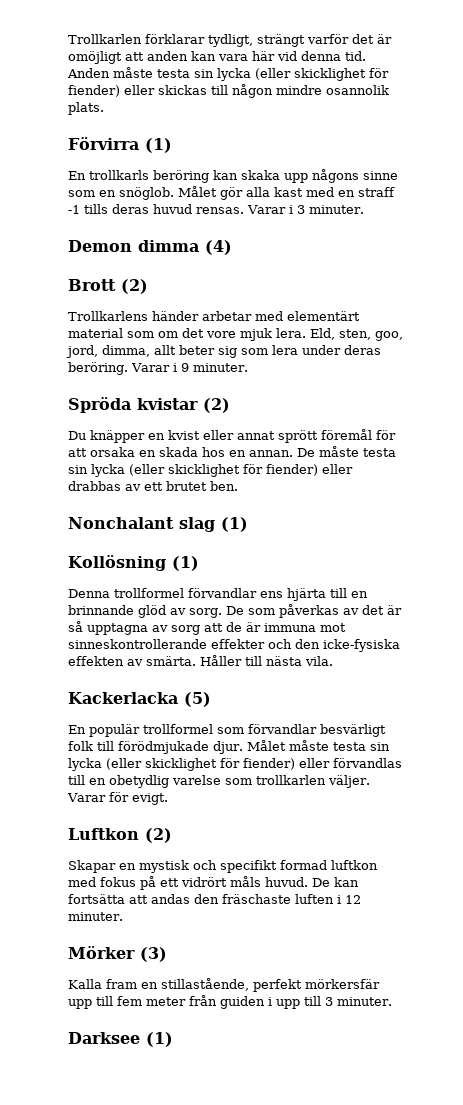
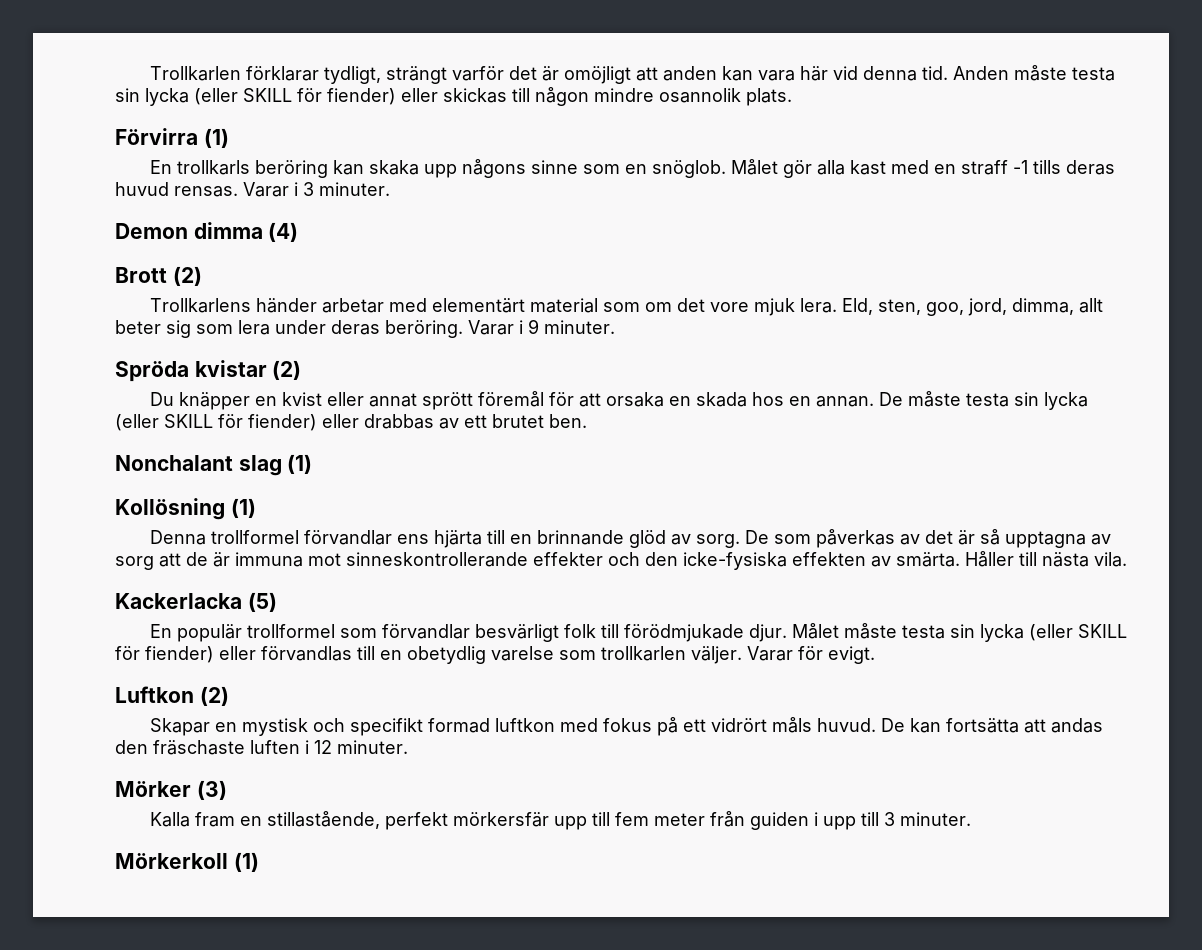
[294,68,366,81] skicklighet -> [243,88,292,102] SKILL
[168,464,240,477] skicklighet -> [164,414,213,428] SKILL
[145,758,217,771] skicklighet -> [1078,624,1128,638] SKILL
[68,1032,140,1044] Darksee -> [115,853,228,869] Mörkerkoll

